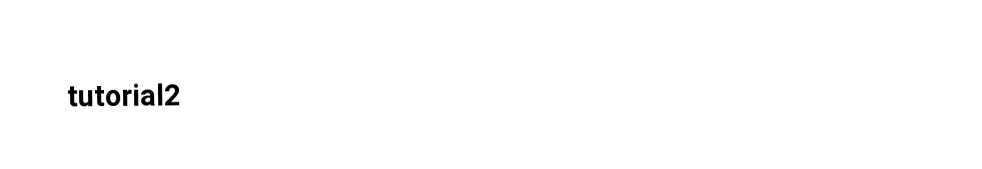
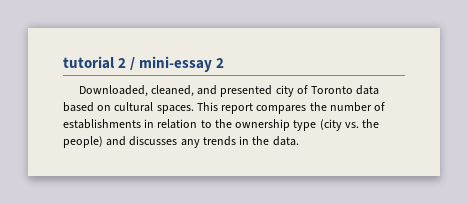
[66,83,182,107] tutorial2 -> [63,56,225,72] [78,85,380,97] [63,102,386,114] [63,119,380,131] [63,136,299,148] tutorial 2 / mini-essay 2 // Downloaded, cleaned, and presented city of Toronto data based on cultural spaces. This report compares the number of establishments in relation to the ownership type (city vs. the people) and discusses any trends in the data.

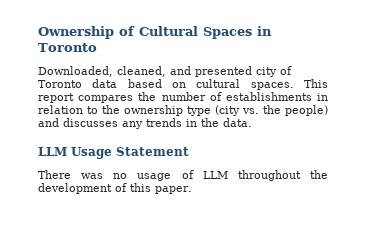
[63,56,225,72] tutorial 2 / mini-essay 2 -> [38,26,272,39] [38,43,97,52] Ownership of Cultural Spaces in Toronto
(299, 141) none -> [38,147,189,159] [38,170,328,181] [38,183,192,194] // LLM Usage Statement // There was no usage of LLM throughout the development of this paper.

